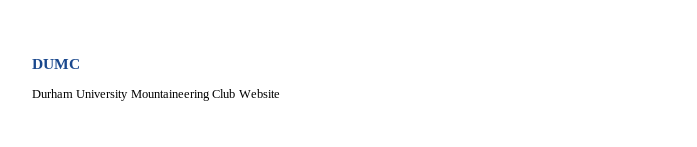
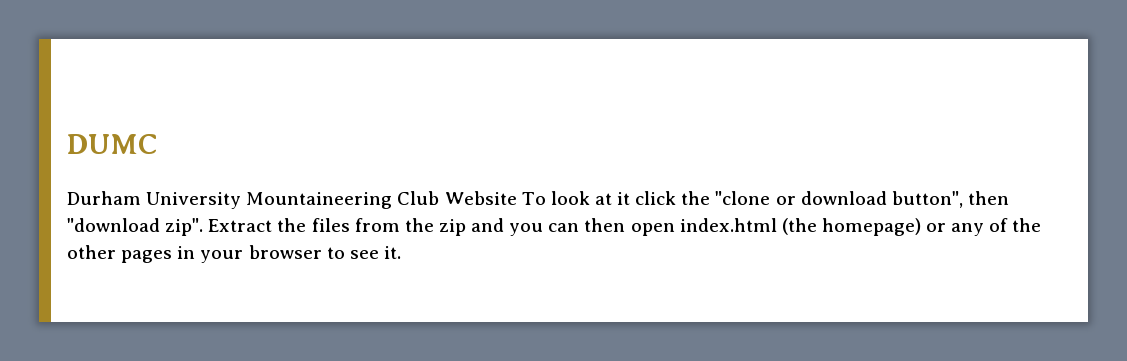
(280, 93) none -> [521,191,1009,208] [67,218,1042,236] [67,245,401,263] To look at it click the "clone or download button", then "download zip". Extract the files from the zip and you can then open index.html (the homepage) or any of the other pages in your browser to see it.

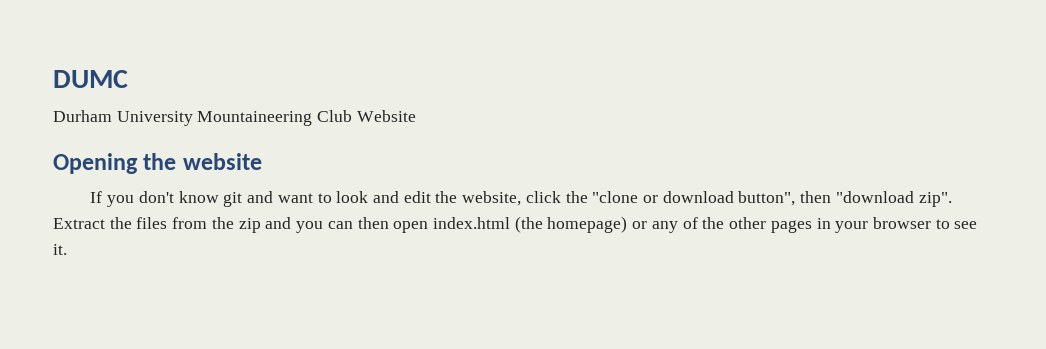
[521,191,631,205] To look at it -> [53,153,262,174] [90,191,522,207] // Opening the website // If you don't know git and want to look and edit the website,

